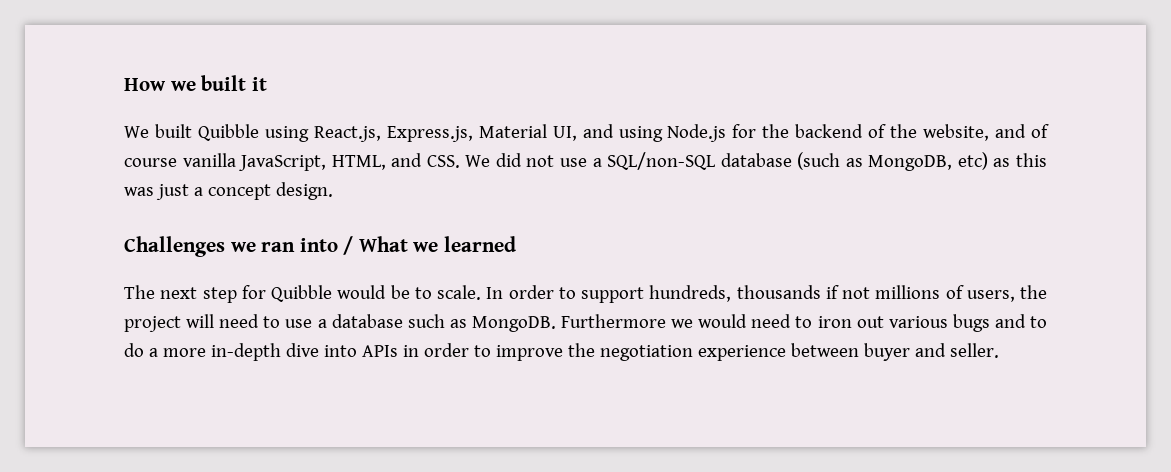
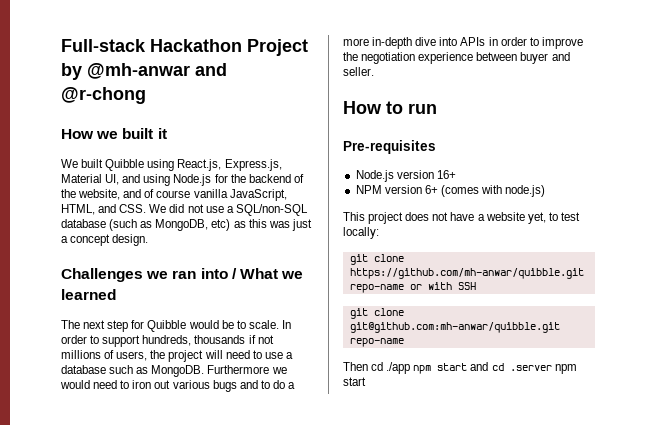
(124, 84) none -> [61,39,308,56] [61,63,227,80] [61,87,146,104] Full-stack Hackathon Project by @mh-anwar and @r-chong //
(999, 350) none -> [343,101,437,114] [343,140,436,154] [355,170,456,182] [355,185,546,197] [343,212,580,224] [343,227,379,239] [349,254,404,265] [349,268,584,279] [349,282,476,293] [349,308,404,319] [349,322,560,333] [349,338,404,347] [343,362,577,374] [343,377,366,386] // How to run // Pre-requisites // Node.js version 16+ // NPM version 6+ (comes with node.js) // This project does not have a website yet, to test locally: // git clone https://github.com/mh-anwar/quibble.git repo-name or with SSH // git clone git@github.com:mh-anwar/quibble.git repo-name // Then cd ./app npm start and cd .server npm start

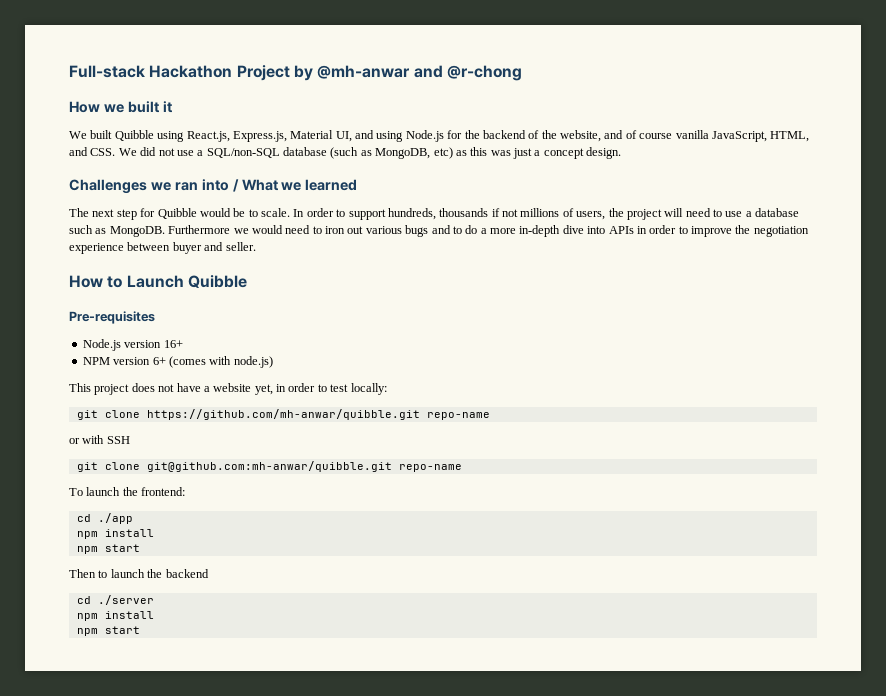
[408,103,437,114] run -> [126,275,247,288] Launch Quibble
(546, 218) none -> [276,383,316,392] in order
(404, 288) none -> (490, 416) //
[343,362,368,371] Then -> [69,487,186,496] To launch the frontend: //
[413,362,552,374] npm start and cd .server -> [76,529,154,539] [76,544,140,554] [69,569,209,578] [76,595,154,605] [76,611,154,621] // npm install // npm start // Then to launch the backend // cd ./server // npm install //

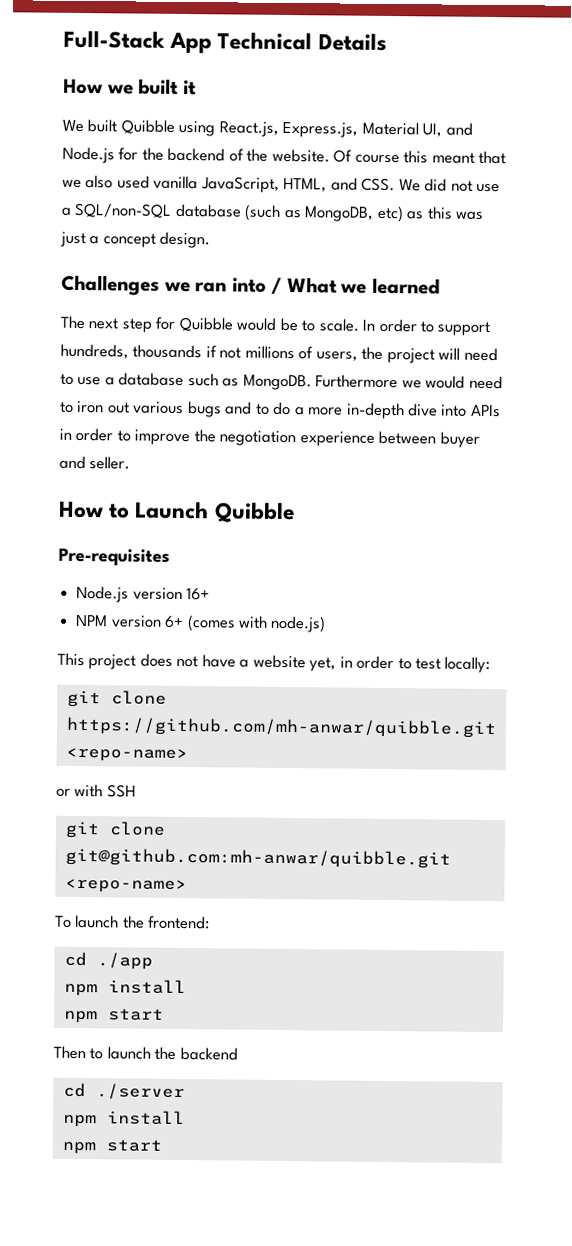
[69,65,522,81] Full-stack Hackathon Project by @mh-anwar and @r-chong -> [63,30,387,54] Full-Stack App Technical Details
[376,131,404,142] using -> (473, 129) none
[560,130,673,142] website, and of course -> [271,148,507,165] [62,175,150,189] website. Of course this meant that we also used
[426,412,490,420] repo-name -> [65,747,188,763] <repo-name>
[398,464,462,472] repo-name -> [64,878,187,894] <repo-name>

